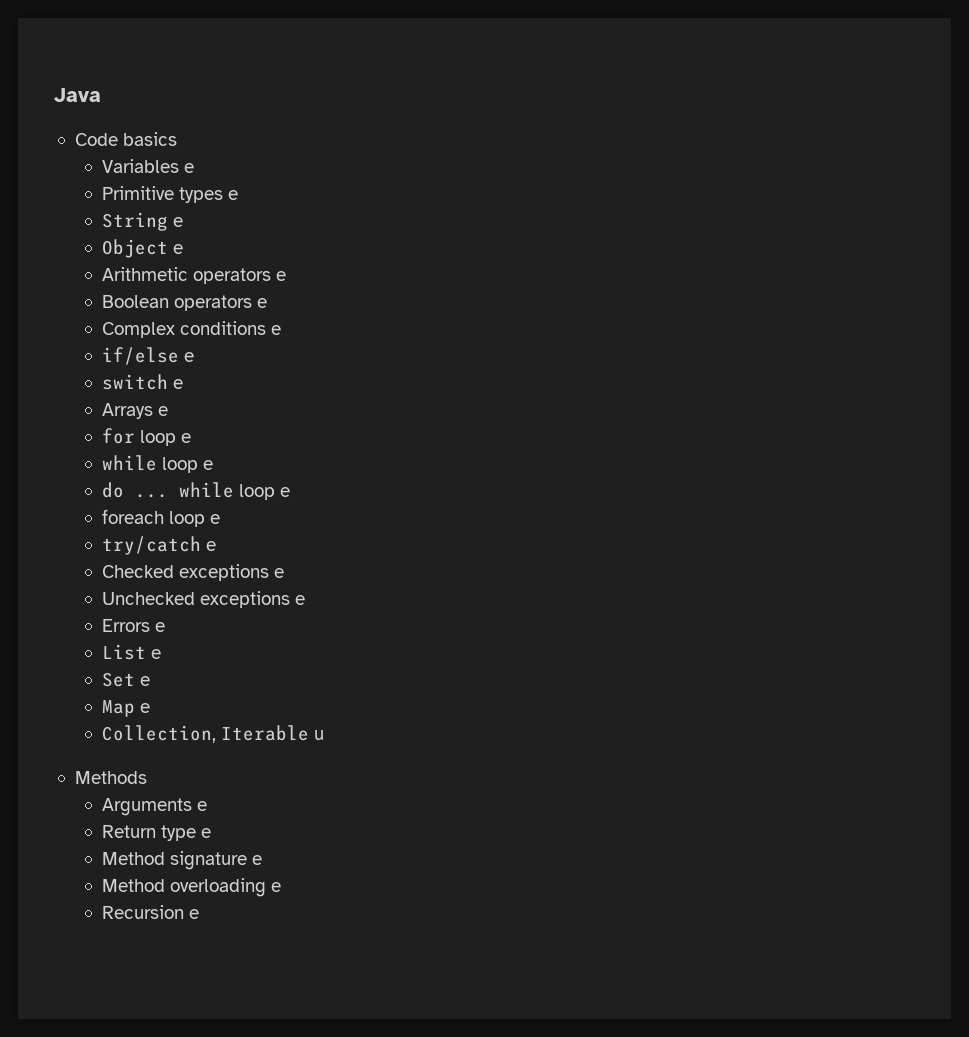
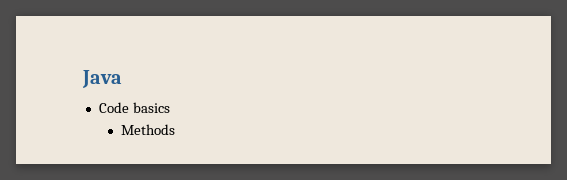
[102,159,195,173] [102,186,239,203] [102,212,184,231] [102,239,184,258] [102,267,287,284] [102,295,268,311] [102,321,282,338] [102,347,195,365] [102,374,184,390] [102,403,169,419] [102,428,192,446] [102,455,214,473] [102,482,291,500] [102,509,221,527] [102,536,217,555] [102,564,285,581] [102,591,306,608] [102,619,166,632] [102,644,162,660] [102,672,151,687] [102,700,151,717] [102,725,325,743] [74,771,147,784] [102,798,208,816] [102,825,212,841] [102,851,263,870] [102,878,282,897] [102,905,200,919] Variables e // Primitive types e // String e // Object e // Arithmetic operators e // Boolean operators e // Complex conditions e // if/else e // switch e // Arrays e // for loop e // while loop e // do ... while loop e // foreach loop e // try/catch e // Checked exceptions e // Unchecked exceptions e // Errors e // List e // Set e // Map e // Collection, Iterable u // Methods // Arguments e // Return type e // Method signature e // Method overloading e // Recursion e -> [121,124,176,135] Methods

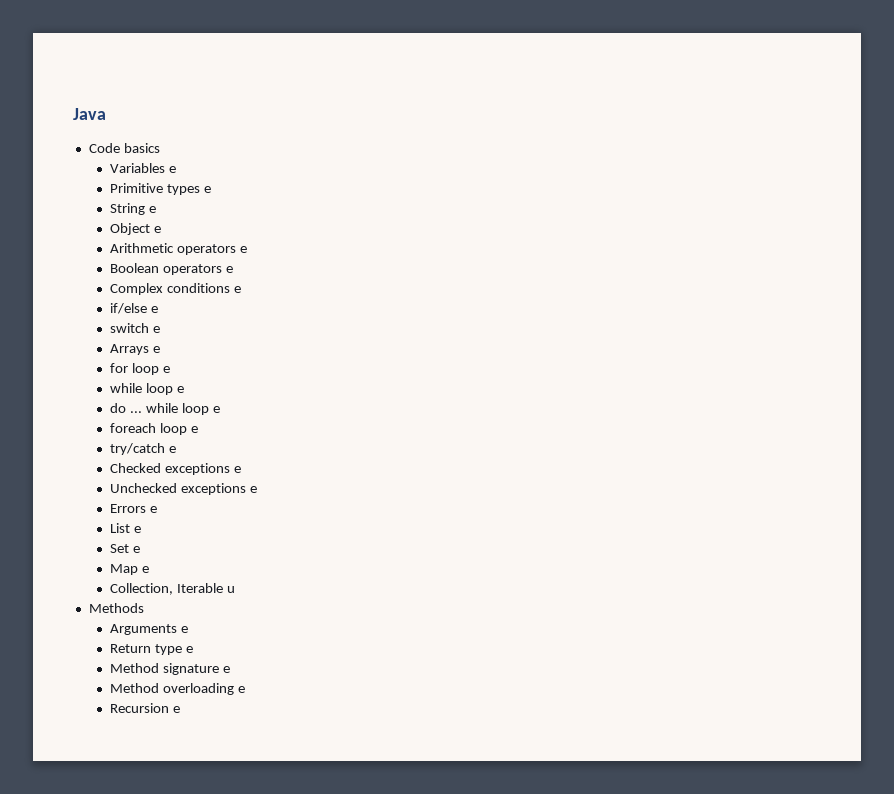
[121,124,176,135] Methods -> [110,163,177,173] [110,183,212,195] [110,203,157,215] [110,223,162,235] [110,243,248,255] [110,263,234,275] [110,283,242,295] [110,303,159,314] [110,323,161,333] [110,344,161,355] [110,363,171,375] [110,383,185,395] [110,403,221,415] [110,423,199,435] [110,443,177,455] [110,463,242,475] [110,483,258,495] [110,504,158,513] [110,523,142,533] [110,544,141,553] [110,564,150,575] [110,583,236,595] [88,603,144,613] [110,624,189,635] [110,644,194,655] [110,663,231,675] [110,683,246,695] [110,703,181,713] Variables e // Primitive types e // String e // Object e // Arithmetic operators e // Boolean operators e // Complex conditions e // if/else e // switch e // Arrays e // for loop e // while loop e // do ... while loop e // foreach loop e // try/catch e // Checked exceptions e // Unchecked exceptions e // Errors e // List e // Set e // Map e // Collection, Iterable u // Methods // Arguments e // Return type e // Method signature e // Method overloading e // Recursion e

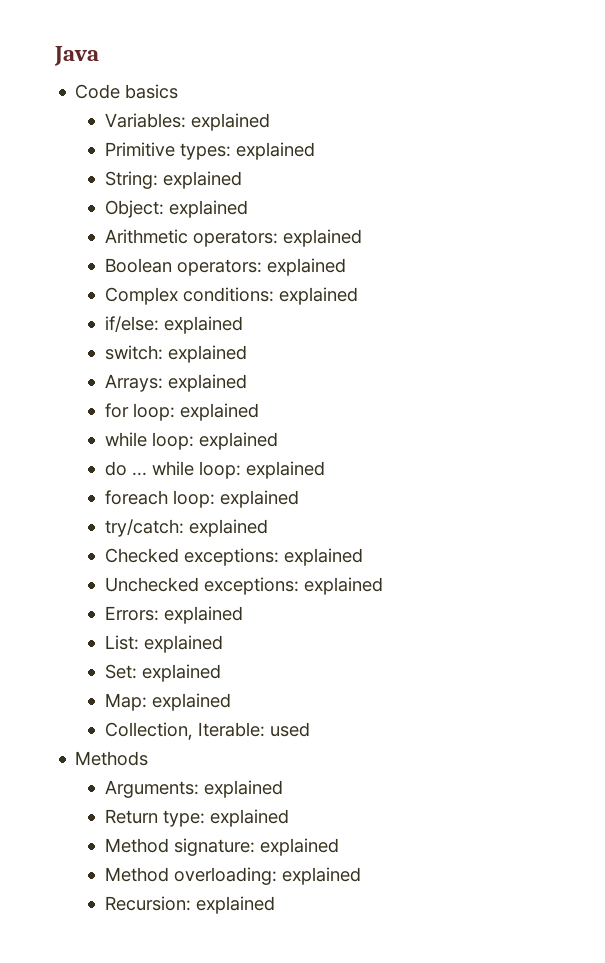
[110,163,177,173] Variables e -> [104,113,270,131] Variables: explained
[167,184,212,195] [110,203,157,215] [110,223,162,235] types e // String e // Object e -> [179,142,315,160] [104,171,242,189] [104,200,248,218] types: explained // String: explained // Object: explained
[177,244,248,255] operators e -> [192,229,362,247] operators: explained
[163,264,234,275] operators e -> [176,258,346,276] operators: explained
[167,283,242,293] [110,303,159,314] [110,323,161,333] [110,344,161,355] conditions e // if/else e // switch e // Arrays e -> [182,287,358,305] [104,316,243,334] [104,345,247,363] [104,374,247,392] conditions: explained // if/else: explained // switch: explained // Arrays: explained
[132,363,171,375] [110,383,185,395] loop e // while loop e -> [132,403,259,421] [104,432,278,450] loop: explained // while loop: explained
[182,403,221,415] loop e -> [198,461,325,479] loop: explained
[160,423,199,435] [110,443,177,455] loop e // try/catch e -> [172,490,299,508] [104,519,268,537] loop: explained // try/catch: explained
[165,463,242,475] exceptions e -> [183,548,363,566] exceptions: explained
[181,483,258,495] [110,504,158,513] [110,523,142,533] [110,544,141,553] [110,564,150,575] exceptions e // Errors e // List e // Set e // Map e -> [203,577,383,595] [104,606,243,624] [104,635,223,653] [104,664,221,682] [104,693,231,711] exceptions: explained // Errors: explained // List: explained // Set: explained // Map: explained
[177,583,236,593] Iterable u -> [197,722,310,737] Iterable: used
[110,624,189,635] Arguments e -> [104,780,283,798] Arguments: explained
[155,644,194,655] [110,663,231,675] [110,683,246,695] [110,703,181,713] type e // Method signature e // Method overloading e // Recursion e -> [162,809,289,827] [104,838,339,856] [104,867,361,885] [104,896,275,914] type: explained // Method signature: explained // Method overloading: explained // Recursion: explained

